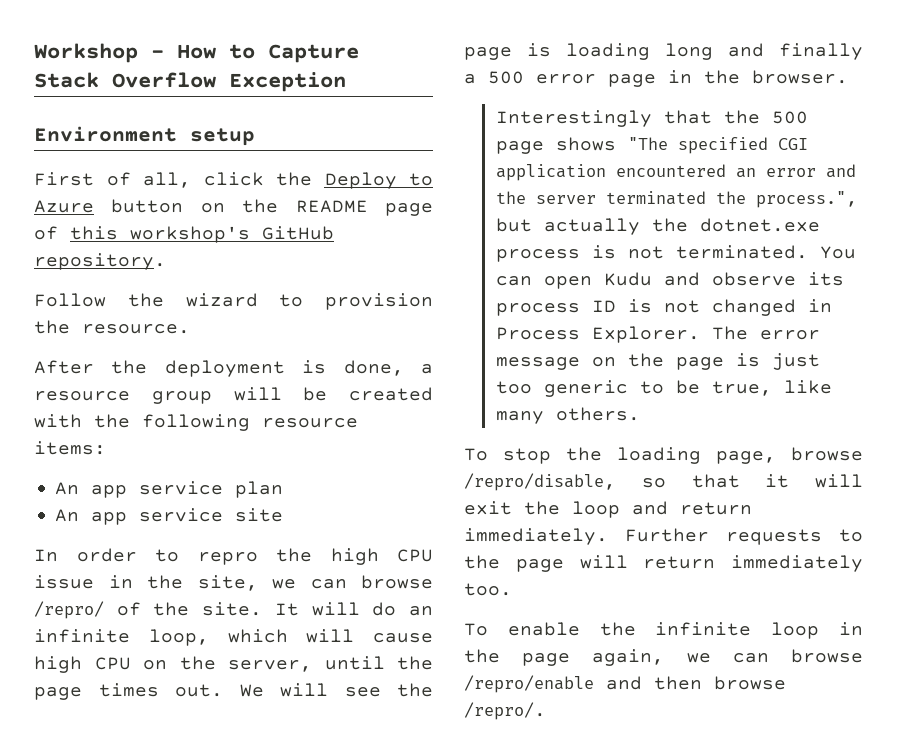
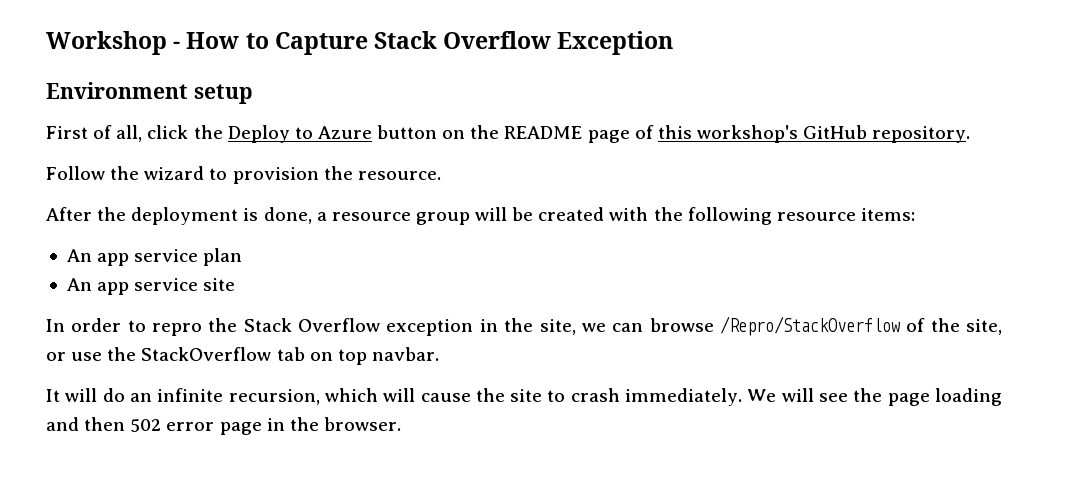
[330,548,433,565] [34,575,94,589] high CPU issue -> [243,318,474,336] Stack Overflow exception
[34,601,104,619] /repro/ -> [719,316,900,336] /Repro/StackOverflow
[202,602,263,616] site. -> [966,319,1003,335] [46,347,439,365] site, or use the StackOverflow tab on top navbar. //
[148,629,209,646] loop, -> [228,389,320,405] recursion,
[34,656,433,673] [34,683,223,700] high CPU on the server, until the page times out. -> [475,388,743,406] the site to crash immediately.
[527,43,863,60] [464,71,524,84] is loading long and finally a 500 -> [935,388,1003,406] [46,417,162,432] loading and then 502
[495,110,808,127] [495,137,808,154] [495,164,856,181] [495,191,858,208] [495,218,820,235] [495,245,856,262] [495,272,844,289] [495,299,832,316] [495,326,820,343] [495,353,820,370] [495,380,832,397] [495,407,640,424] [464,447,863,464] [464,473,863,491] [464,501,752,518] [464,528,863,545] [464,555,863,572] [464,583,512,596] [464,622,863,639] [464,649,863,666] [464,675,786,693] [464,702,546,720] // Interestingly that the 500 page shows "The specified CGI application encountered an error and the server terminated the process.", but actually the dotnet.exe process is not terminated. You can open Kudu and observe its process ID is not changed in Process Explorer. The error message on the page is just too generic to be true, like many others. // To stop the loading page, browse /repro/disable, so that it will exit the loop and return immediately. Further requests to the page will return immediately too. // To enable the infinite loop in the page again, we can browse /repro/enable and then browse /repro/. -> (401, 424) none

